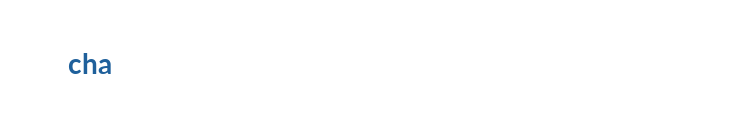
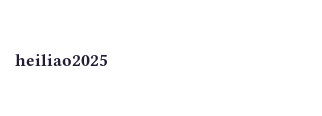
[68,53,112,74] cha -> [15,54,108,66] heiliao2025

